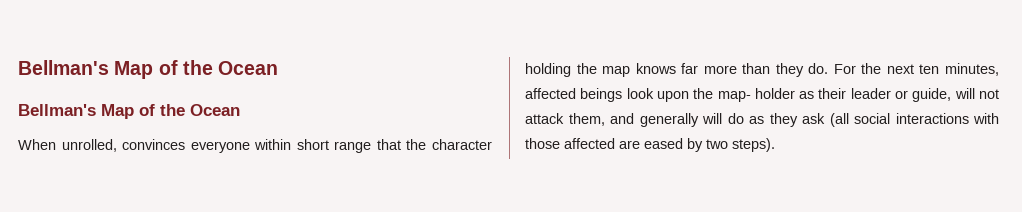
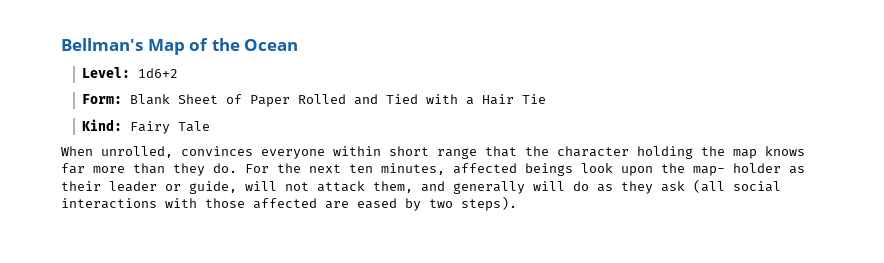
[18,60,279,79] [18,104,240,119] Bellman's Map of the Ocean // Bellman's Map of the Ocean -> [61,38,299,55] [81,67,178,78] [81,94,546,107] [81,119,210,134] Bellman's Map of the Ocean // Level: 1d6+2 // Form: Blank Sheet of Paper Rolled and Tied with a Hair Tie // Kind: Fairy Tale

